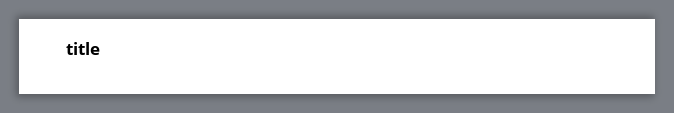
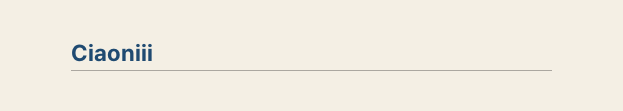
[66,42,100,55] title -> [71,43,153,62] Ciaoniii

